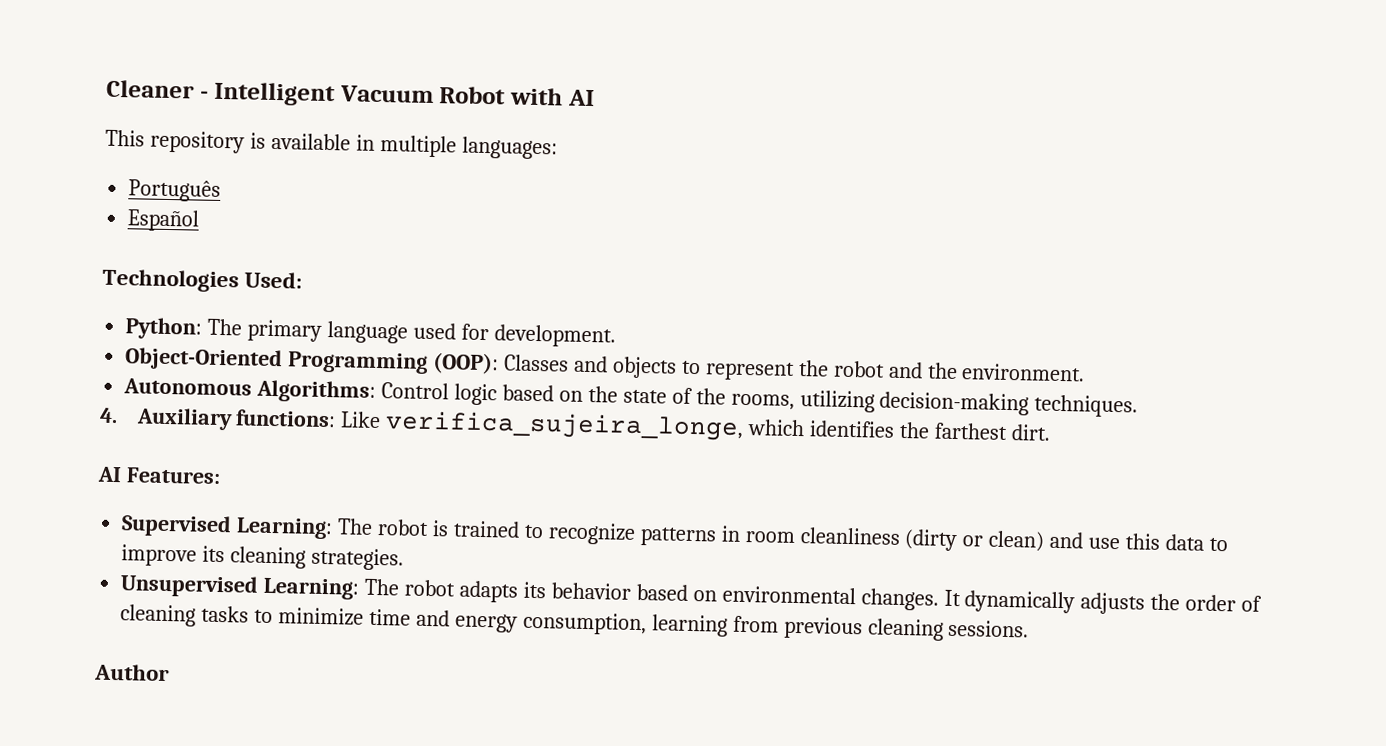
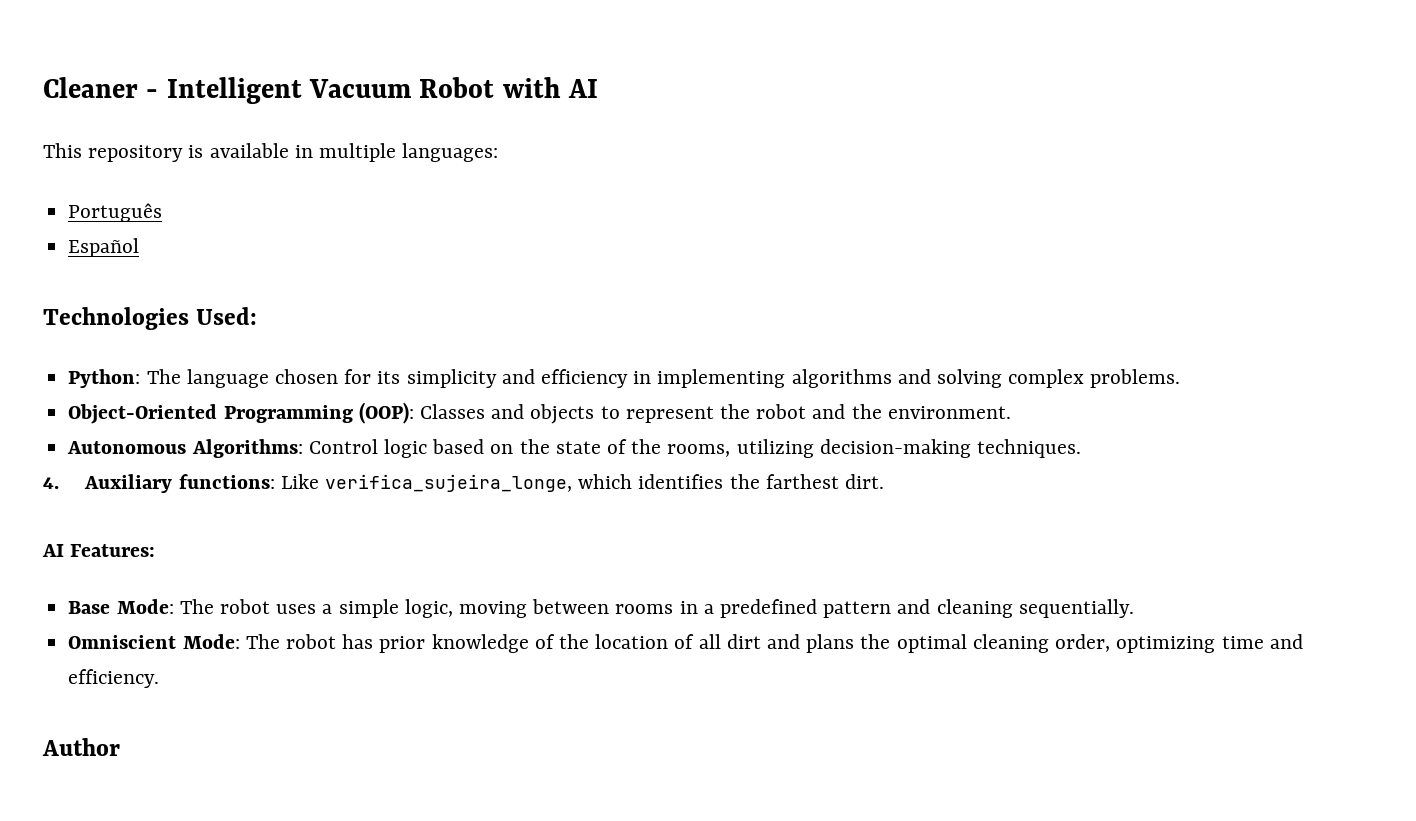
[247,319,616,348] primary language used for development. -> [186,369,1181,388] language chosen for its simplicity and efficiency in implementing algorithms and solving complex problems.
[121,514,1229,552] [121,544,405,571] [120,574,1263,615] [120,604,1030,641] Supervised Learning: The robot is trained to recognize patterns in room cleanliness (dirty or clean) and use this data to improve its cleaning strategies. // Unsupervised Learning: The robot adapts its behavior based on environmental changes. It dynamically adjusts the order of cleaning tasks to minimize time and energy consumption, learning from previous cleaning sessions. -> [68,599,1134,618] [68,634,1303,653] [68,669,160,688] Base Mode: The robot uses a simple logic, moving between rooms in a predefined pattern and cleaning sequentially. // Omniscient Mode: The robot has prior knowledge of the location of all dirt and plans the optimal cleaning order, optimizing time and efficiency.

